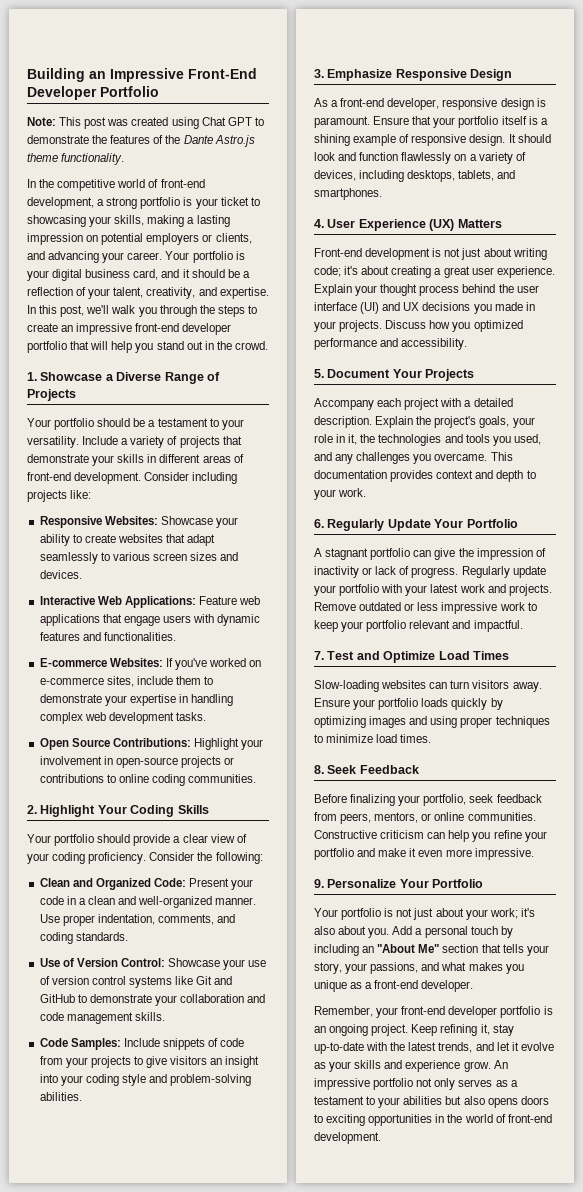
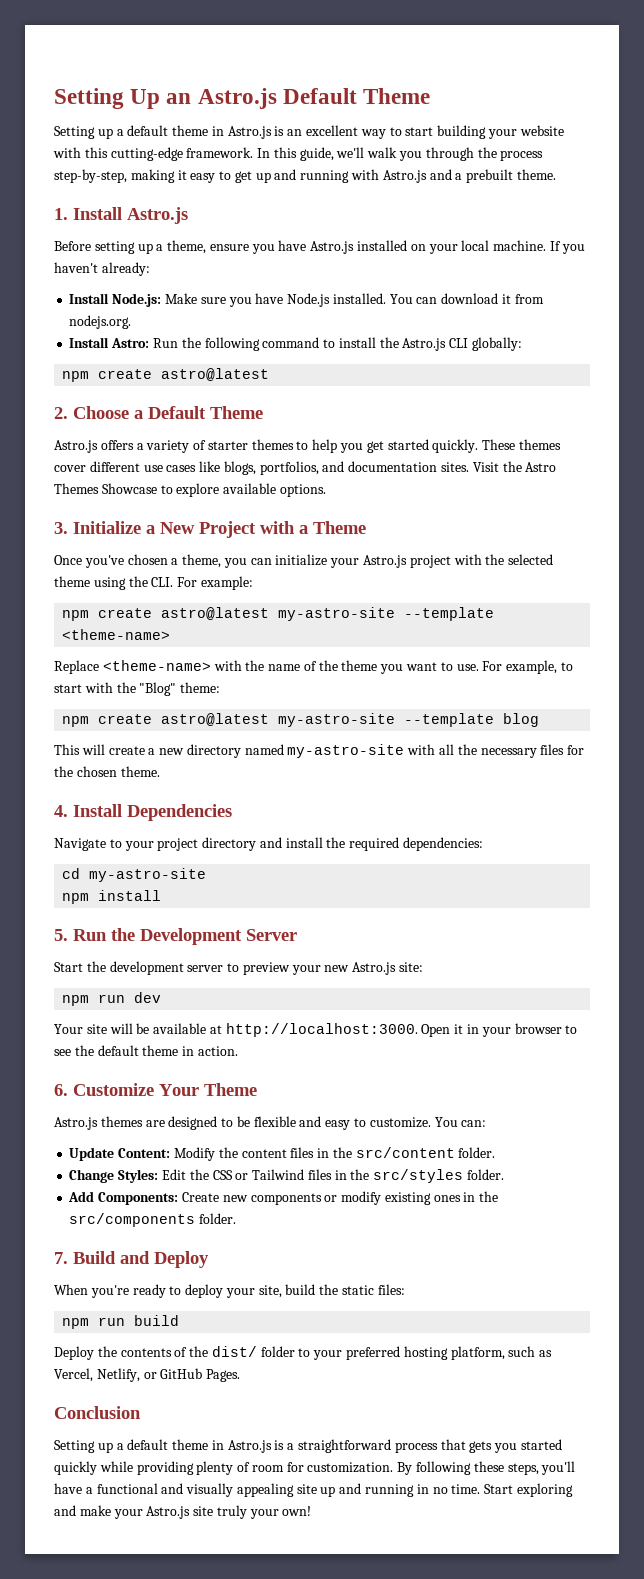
[27,68,257,82] [27,86,159,100] [27,117,264,129] [27,135,255,147] [27,153,125,165] [27,179,205,191] [27,197,260,209] [27,215,230,227] [27,233,252,245] [27,251,245,263] [27,269,250,281] [27,287,269,299] Building an Impressive Front-End Developer Portfolio // Note: This post was created using Chat GPT to demonstrate the features of the Dante Astro.js theme functionality. // In the competitive world of front-end development, a strong portfolio is your ticket to showcasing your skills, making a lasting impression on potential employers or clients, and advancing your career. Your portfolio is your digital business card, and it should be a reflection of your talent, creativity, and expertise. -> [54,88,431,109] [54,125,564,139] [53,147,254,161] Setting Up an Astro.js Default Theme // Setting up a default theme in Astro.js is an excellent way to start building your website with this cutting-edge framework.
[60,305,85,317] post, -> [299,147,334,161] guide,
[217,305,257,317] [27,323,232,335] [27,341,268,353] [27,372,220,384] [27,389,76,401] [27,418,244,430] [27,436,242,448] [27,454,244,466] [27,472,238,484] [27,490,92,502] [39,516,238,528] [39,534,216,546] [39,552,239,564] [39,570,82,579] [39,596,261,608] [39,614,261,626] [39,632,176,641] [39,658,262,670] [39,676,214,687] [39,694,234,706] [39,712,206,724] [39,738,264,750] [39,756,235,768] [39,774,257,786] [27,805,209,817] [27,834,247,846] [27,852,263,864] [39,878,254,890] [39,896,257,908] [39,914,236,926] [39,932,128,944] [39,958,267,970] [39,976,233,988] [39,994,266,1006] [39,1012,165,1024] [39,1038,245,1050] [39,1056,260,1068] [39,1074,252,1086] [39,1092,82,1101] [314,69,513,81] [314,98,546,110] [314,116,548,128] [314,134,551,146] [314,152,526,164] [314,170,516,182] [314,188,382,200] [314,219,502,231] [314,248,547,260] [314,266,555,278] [314,284,539,296] [314,302,535,314] [314,320,523,332] [314,338,468,350] [314,369,475,381] [314,398,513,410] [314,416,535,428] [314,434,541,446] [314,452,513,464] [314,470,536,482] [314,488,367,500] [314,519,518,531] [314,548,546,560] [314,566,546,578] [314,584,552,596] [314,602,537,614] [314,620,523,632] [314,651,509,663] [314,680,542,692] [314,698,503,710] [314,716,550,728] [314,734,432,743] [314,765,419,774] [314,794,542,806] [314,812,536,824] [314,830,547,842] [314,848,534,860] [314,879,484,888] [314,908,535,920] [314,926,513,938] [314,944,549,956] [314,962,524,974] [314,980,474,992] [314,1006,553,1018] [314,1024,514,1036] [314,1042,554,1054] [314,1060,508,1072] [314,1078,518,1090] [314,1096,549,1108] [314,1114,552,1126] [314,1132,381,1144] steps to create an impressive front-end developer portfolio that will help you stand out in the crowd. // 1. Showcase a Diverse Range of Projects // Your portfolio should be a testament to your versatility. Include a variety of projects that demonstrate your skills in different areas of front-end development. Consider including projects like: // Responsive Websites: Showcase your ability to create websites that adapt seamlessly to various screen sizes and devices. // Interactive Web Applications: Feature web applications that engage users with dynamic features and functionalities. // E-commerce Websites: If you've worked on e-commerce sites, include them to demonstrate your expertise in handling complex web development tasks. // Open Source Contributions: Highlight your involvement in open-source projects or contributions to online coding communities. // 2. Highlight Your Coding Skills // Your portfolio should provide a clear view of your coding proficiency. Consider the following: // Clean and Organized Code: Present your code in a clean and well-organized manner. Use proper indentation, comments, and coding standards. // Use of Version Control: Showcase your use of version control systems like Git and GitHub to demonstrate your collaboration and code management skills. // Code Samples: Include snippets of code from your projects to give visitors an insight into your coding style and problem-solving abilities. // 3. Emphasize Responsive Design // As a front-end developer, responsive design is paramount. Ensure that your portfolio itself is a shining example of responsive design. It should look and function flawlessly on a variety of devices, including desktops, tablets, and smartphones. // 4. User Experience (UX) Matters // Front-end development is not just about writing code; it's about creating a great user experience. Explain your thought process behind the user interface (UI) and UX decisions you made in your projects. Discuss how you optimized performance and accessibility. // 5. Document Your Projects // Accompany each project with a detailed description. Explain the project's goals, your role in it, the technologies and tools you used, and any challenges you overcame. This documentation provides context and depth to your work. // 6. Regularly Update Your Portfolio // A stagnant portfolio can give the impression of inactivity or lack of progress. Regularly update your portfolio with your latest work and projects. Remove outdated or less impressive work to keep your portfolio relevant and impactful. // 7. Test and Optimize Load Times // Slow-loading websites can turn visitors away. Ensure your portfolio loads quickly by optimizing images and using proper techniques to minimize load times. // 8. Seek Feedback // Before finalizing your portfolio, seek feedback from peers, mentors, or online communities. Constructive criticism can help you refine your portfolio and make it even more impressive. // 9. Personalize Your Portfolio // Your portfolio is not just about your work; it's also about you. Add a personal touch by including an "About Me" section that tells your story, your passions, and what makes you unique as a front-end developer. // Remember, your front-end developer portfolio is an ongoing project. Keep refining it, stay up-to-date with the latest trends, and let it evolve as your skills and experience grow. An impressive portfolio not only serves as a testament to your abilities but also opens doors to exciting opportunities in the world of front-end development. -> [500,150,544,161] [54,169,556,183] [54,207,188,224] [54,240,585,254] [54,262,150,276] [69,293,544,307] [69,315,132,329] [69,337,522,351] [62,368,270,382] [54,406,263,419] [54,439,561,453] [54,461,557,475] [54,483,326,497] [54,521,366,538] [54,554,554,568] [54,576,253,590] [62,607,495,621] [62,629,171,640] [54,660,573,674] [54,682,221,696] [62,713,540,727] [54,744,585,758] [54,766,160,777] [54,804,232,821] [54,837,484,851] [62,868,207,882] [62,890,162,904] [54,928,297,945] [54,961,424,975] [62,992,162,1006] [54,1023,578,1037] [54,1045,238,1056] [54,1083,257,1096] [54,1116,487,1130] [69,1147,496,1161] [69,1169,504,1183] [68,1191,499,1205] [69,1213,237,1227] [54,1251,209,1268] [54,1284,405,1298] [62,1315,180,1329] [54,1346,553,1360] [54,1368,241,1382] [54,1406,141,1419] [54,1439,562,1453] [54,1461,576,1475] [54,1483,573,1497] [54,1505,312,1519] process step-by-step, making it easy to get up and running with Astro.js and a prebuilt theme. // 1. Install Astro.js // Before setting up a theme, ensure you have Astro.js installed on your local machine. If you haven't already: // Install Node.js: Make sure you have Node.js installed. You can download it from nodejs.org. // Install Astro: Run the following command to install the Astro.js CLI globally: // npm create astro@latest // 2. Choose a Default Theme // Astro.js offers a variety of starter themes to help you get started quickly. These themes cover different use cases like blogs, portfolios, and documentation sites. Visit the Astro Themes Showcase to explore available options. // 3. Initialize a New Project with a Theme // Once you've chosen a theme, you can initialize your Astro.js project with the selected theme using the CLI. For example: // npm create astro@latest my-astro-site --template <theme-name> // Replace <theme-name> with the name of the theme you want to use. For example, to start with the "Blog" theme: // npm create astro@latest my-astro-site --template blog // This will create a new directory named my-astro-site with all the necessary files for the chosen theme. // 4. Install Dependencies // Navigate to your project directory and install the required dependencies: // cd my-astro-site // npm install // 5. Run the Development Server // Start the development server to preview your new Astro.js site: // npm run dev // Your site will be available at http://localhost:3000. Open it in your browser to see the default theme in action. // 6. Customize Your Theme // Astro.js themes are designed to be flexible and easy to customize. You can: // Update Content: Modify the content files in the src/content folder. // Change Styles: Edit the CSS or Tailwind files in the src/styles folder. // Add Components: Create new components or modify existing ones in the src/components folder. // 7. Build and Deploy // When you're ready to deploy your site, build the static files: // npm run build // Deploy the contents of the dist/ folder to your preferred hosting platform, such as Vercel, Netlify, or GitHub Pages. // Conclusion // Setting up a default theme in Astro.js is a straightforward process that gets you started quickly while providing plenty of room for customization. By following these steps, you'll have a functional and visually appealing site up and running in no time. Start exploring and make your Astro.js site truly your own!

